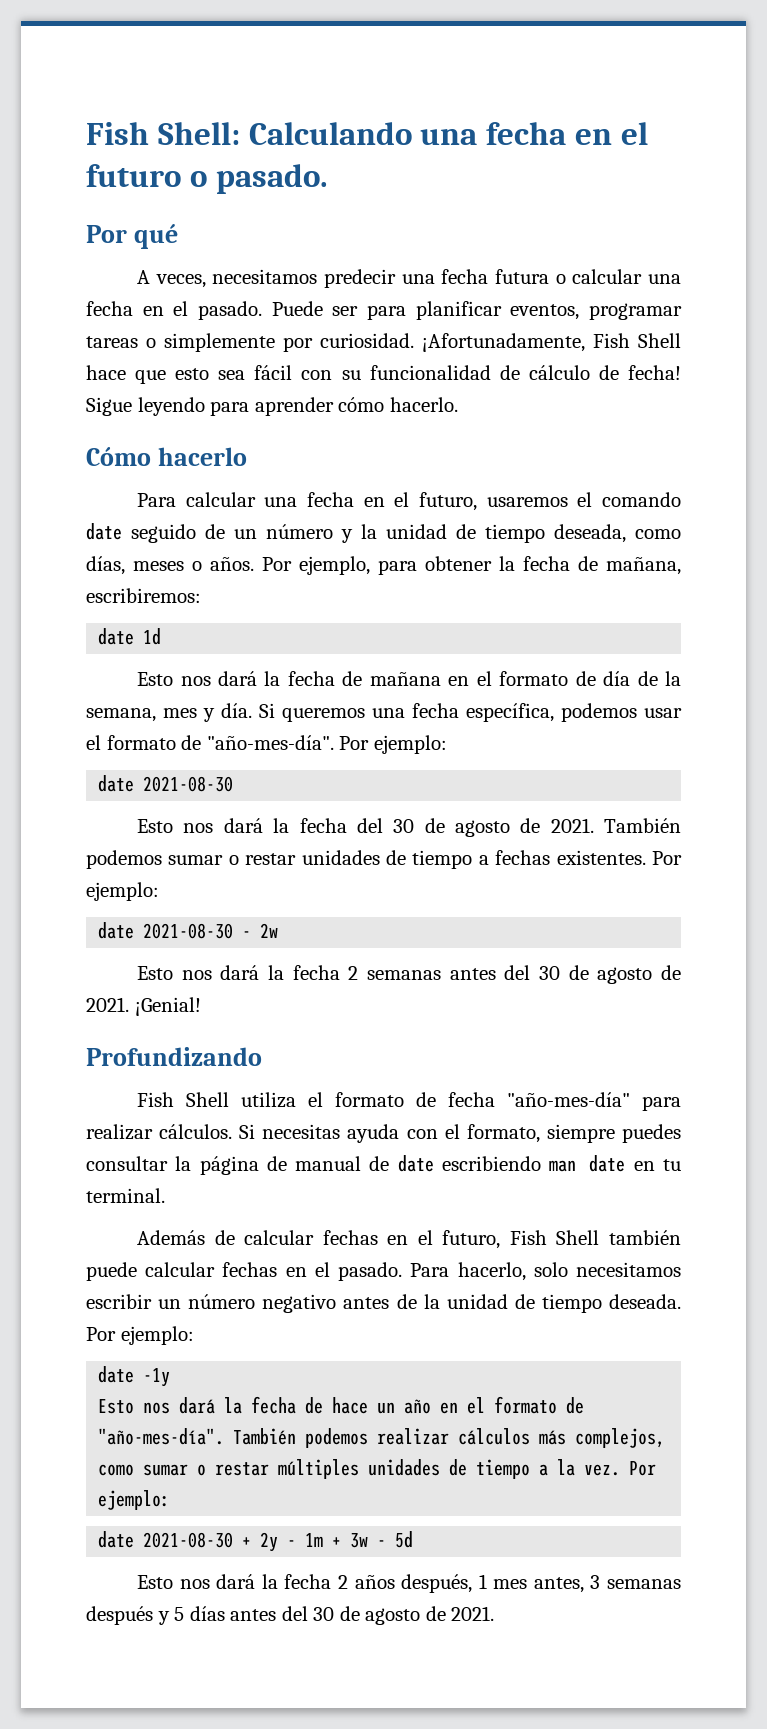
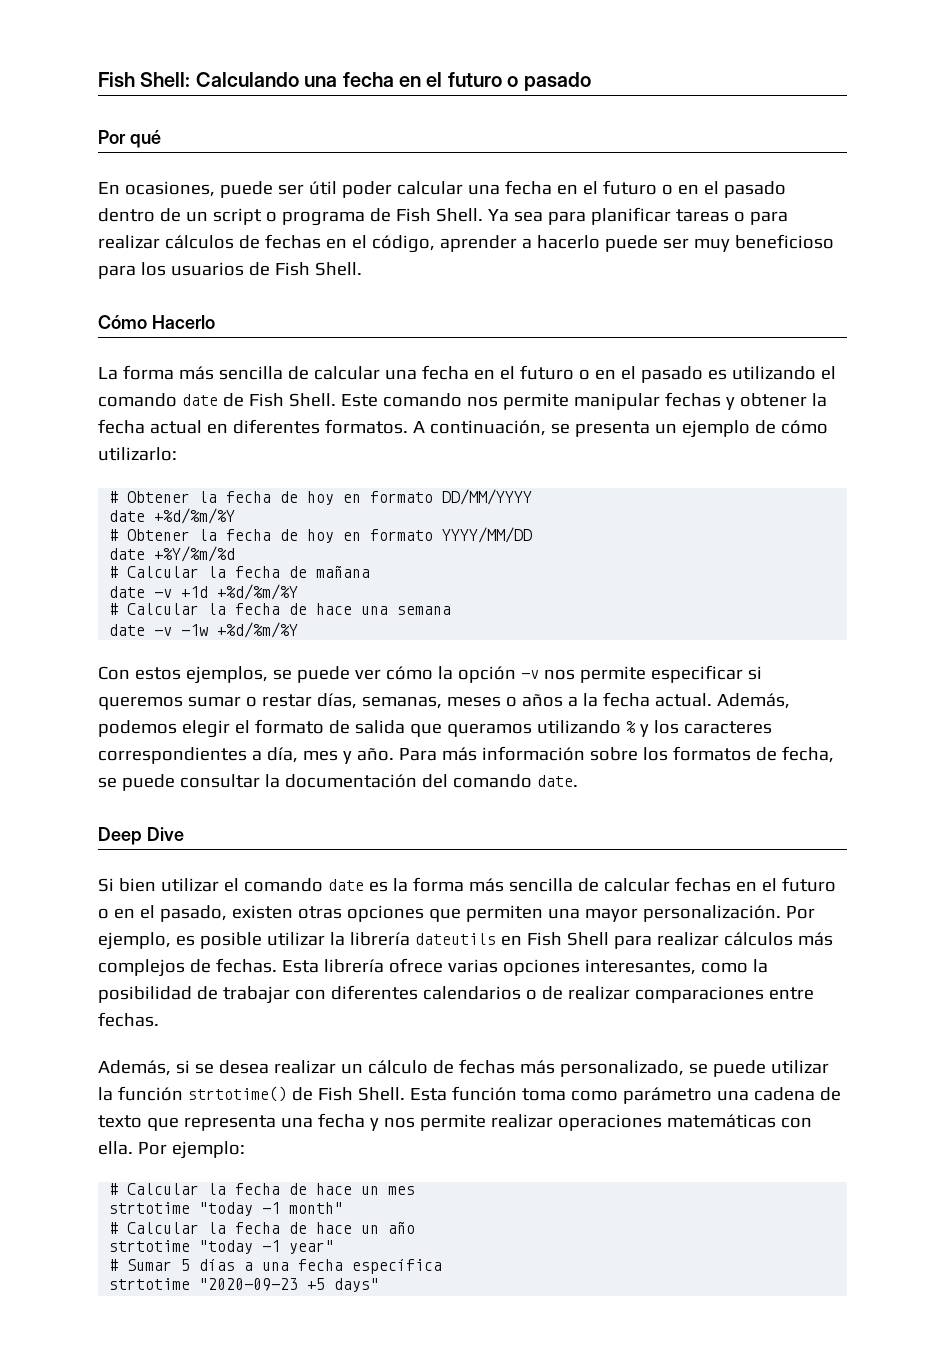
[215,164,328,194] pasado. -> [523,72,591,91] pasado
[137,269,682,288] [86,301,683,320] [86,333,681,352] [86,365,681,384] [86,397,458,416] [86,447,247,466] [137,492,682,511] [86,523,681,543] [86,556,681,575] [86,588,201,603] [98,628,162,645] [137,671,681,686] [86,703,682,722] [86,735,447,754] [98,775,234,792] [137,818,681,837] [86,850,682,869] [86,882,159,901] [98,922,279,939] [137,965,682,984] [86,997,201,1016] [86,1047,262,1066] [137,1092,681,1111] [86,1124,682,1143] [86,1155,681,1175] [86,1188,165,1203] [137,1230,206,1245] A veces, necesitamos predecir una fecha futura o calcular una fecha en el pasado. Puede ser para planificar eventos, programar tareas o simplemente por curiosidad. ¡Afortunadamente, Fish Shell hace que esto sea fácil con su funcionalidad de cálculo de fecha! Sigue leyendo para aprender cómo hacerlo. // Cómo hacerlo // Para calcular una fecha en el futuro, usaremos el comando date seguido de un número y la unidad de tiempo deseada, como días, meses o años. Por ejemplo, para obtener la fecha de mañana, escribiremos: // date 1d // Esto nos dará la fecha de mañana en el formato de día de la semana, mes y día. Si queremos una fecha específica, podemos usar el formato de "año-mes-día". Por ejemplo: // date 2021-08-30 // Esto nos dará la fecha del 30 de agosto de 2021. También podemos sumar o restar unidades de tiempo a fechas existentes. Por ejemplo: // date 2021-08-30 - 2w // Esto nos dará la fecha 2 semanas antes del 30 de agosto de 2021. ¡Genial! // Profundizando // Fish Shell utiliza el formato de fecha "año-mes-día" para realizar cálculos. Si necesitas ayuda con el formato, siempre puedes consultar la página de manual de date escribiendo man date en tu terminal. // Además -> [98,180,786,198] [98,207,788,226] [98,234,834,253] [98,262,362,279] [98,315,215,329] [98,365,836,383] [98,392,827,410] [98,419,828,438] [98,447,177,461] [109,489,533,505] [109,508,236,524] [109,527,533,543] [109,546,236,562] [109,565,371,578] [109,584,299,600] [109,603,452,615] [109,622,299,638] [98,665,762,684] [98,692,790,710] [98,719,772,738] [98,746,834,764] [98,774,578,791] [98,827,184,845] [98,877,573,892] En ocasiones, puede ser útil poder calcular una fecha en el futuro o en el pasado dentro de un script o programa de Fish Shell. Ya sea para planificar tareas o para realizar cálculos de fechas en el código, aprender a hacerlo puede ser muy beneficioso para los usuarios de Fish Shell. // Cómo Hacerlo // La forma más sencilla de calcular una fecha en el futuro o en el pasado es utilizando el comando date de Fish Shell. Este comando nos permite manipular fechas y obtener la fecha actual en diferentes formatos. A continuación, se presenta un ejemplo de cómo utilizarlo: // # Obtener la fecha de hoy en formato DD/MM/YYYY // date +%d/%m/%Y // # Obtener la fecha de hoy en formato YYYY/MM/DD // date +%Y/%m/%d // # Calcular la fecha de mañana // date -v +1d +%d/%m/%Y // # Calcular la fecha de hace una semana // date -v -1w +%d/%m/%Y // Con estos ejemplos, se puede ver cómo la opción -v nos permite especificar si queremos sumar o restar días, semanas, meses o años a la fecha actual. Además, podemos elegir el formato de salida que queramos utilizando % y los caracteres correspondientes a día, mes y año. Para más información sobre los formatos de fecha, se puede consultar la documentación del comando date. // Deep Dive // Si bien utilizar el comando date es la forma más sencilla
[442,1230,681,1249] [86,1262,681,1281] [86,1294,682,1313] [86,1326,194,1345] [98,1366,171,1387] [98,1397,216,1414] futuro, Fish Shell también puede calcular fechas en el pasado. Para hacerlo, solo necesitamos escribir un número negativo antes de la unidad de tiempo deseada. Por ejemplo: // date -1y // Esto nos dará -> [781,877,836,892] [98,905,815,922] [98,932,833,950] [98,958,768,977] [98,985,814,1004] [98,1012,159,1027] [98,1059,829,1077] [98,1086,841,1104] [98,1113,812,1131] [98,1141,245,1159] [109,1183,416,1195] [109,1202,344,1216] [109,1222,200,1234] futuro o en el pasado, existen otras opciones que permiten una mayor personalización. Por ejemplo, es posible utilizar la librería dateutils en Fish Shell para realizar cálculos más complejos de fechas. Esta librería ofrece varias opciones interesantes, como la posibilidad de trabajar con diferentes calendarios o de realizar comparaciones entre fechas. // Además, si se desea realizar un cálculo de fechas más personalizado, se puede utilizar la función strtotime() de Fish Shell. Esta función toma como parámetro una cadena de texto que representa una fecha y nos permite realizar operaciones matemáticas con ella. Por ejemplo: // # Calcular la fecha de hace un mes // strtotime "today -1 month" // # Calcular
[440,1396,585,1414] [98,1428,666,1448] [98,1459,657,1479] [98,1490,171,1510] [98,1531,414,1552] [137,1574,681,1593] [86,1606,495,1625] en el formato de "año-mes-día". También podemos realizar cálculos más complejos, como sumar o restar múltiples unidades de tiempo a la vez. Por ejemplo: // date 2021-08-30 + 2y - 1m + 3w - 5d // Esto nos dará la fecha 2 años después, 1 mes antes, 3 semanas después y 5 días antes del 30 de agosto de 2021. -> [109,1240,335,1254] [109,1259,443,1274] [109,1278,380,1292] // strtotime "today -1 year" // # Sumar 5 días a una fecha específica // strtotime "2020-09-23 +5 days"

